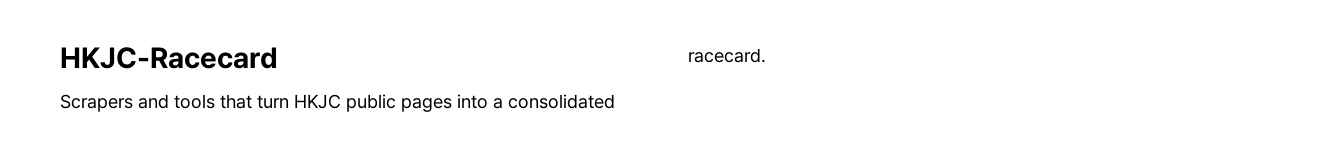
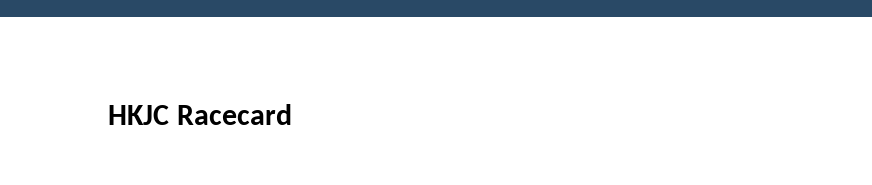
[60,47,278,69] [60,94,615,112] [688,48,766,63] HKJC-Racecard // Scrapers and tools that turn HKJC public pages into a consolidated racecard. -> [108,104,293,125] HKJC Racecard

